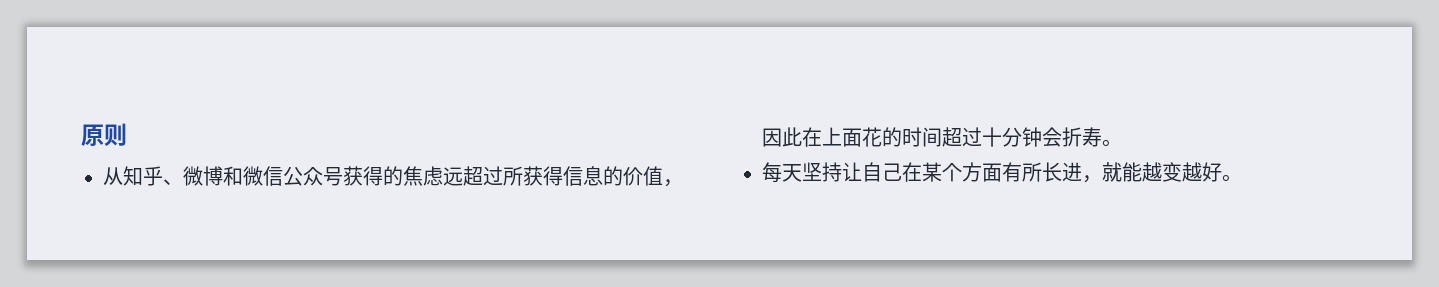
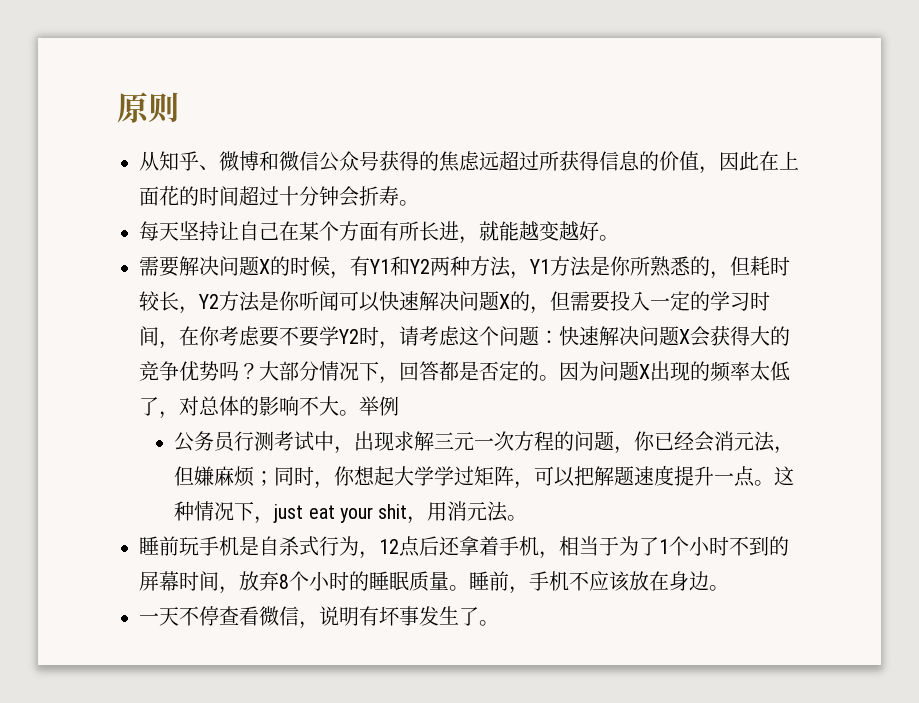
(1242, 178) none -> [139,256,790,279] [139,291,770,314] [139,326,790,349] [139,361,790,384] [139,396,399,419] [174,431,795,454] [174,465,795,489] [174,501,528,524] [139,536,789,559] [139,571,729,594] [139,606,499,629] // 需要解决问题X的时候，有Y1和Y2两种方法，Y1方法是你所熟悉的，但耗时较长，Y2方法是你听闻可以快速解决问题X的，但需要投入一定的学习时间，在你考虑要不要学Y2时，请考虑这个问题：快速解决问题X会获得大的竞争优势吗？大部分情况下，回答都是否定的。因为问题X出现的频率太低了，对总体的影响不大。举例 // 公务员行测考试中，出现求解三元一次方程的问题，你已经会消元法，但嫌麻烦；同时，你想起大学学过矩阵，可以把解题速度提升一点。这种情况下，just eat your shit，用消元法。 // 睡前玩手机是自杀式行为，12点后还拿着手机，相当于为了1个小时不到的屏幕时间，放弃8个小时的睡眠质量。睡前，手机不应该放在身边。 // 一天不停查看微信，说明有坏事发生了。

